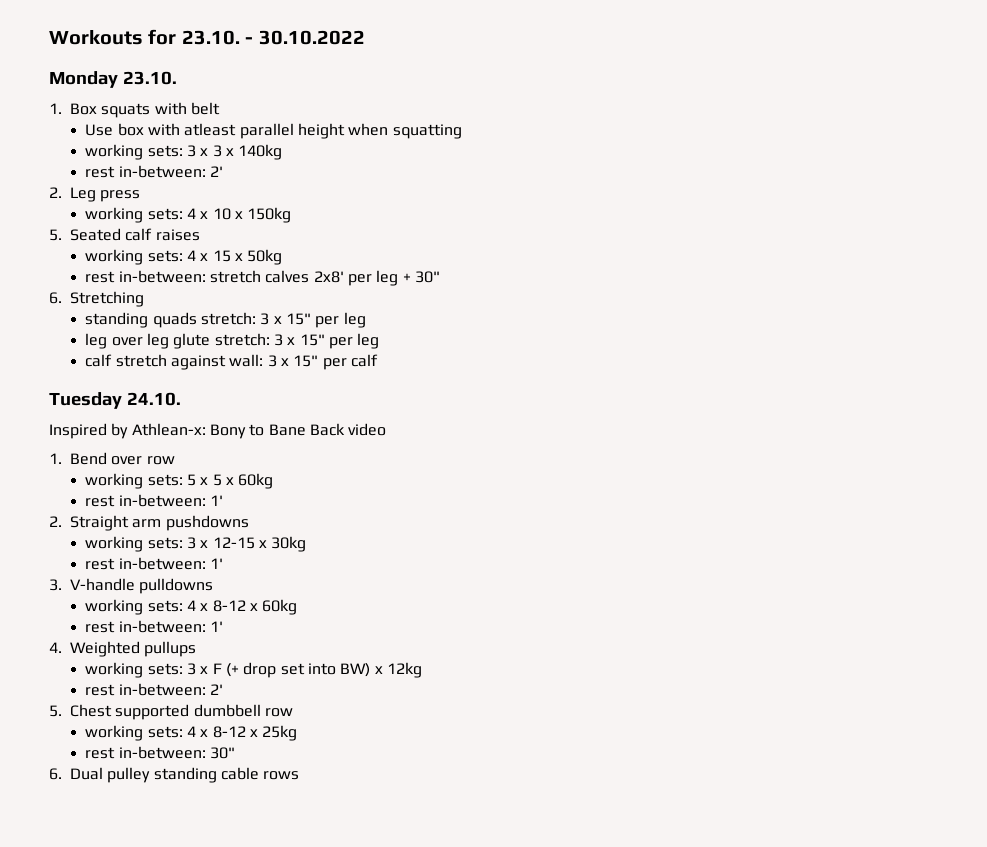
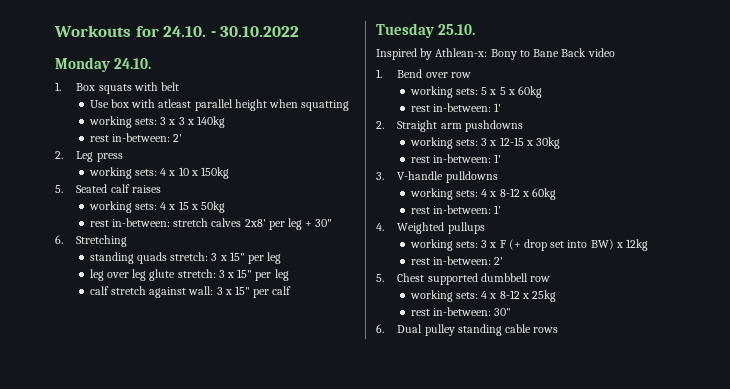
[181,30,240,45] 23.10. -> [163,26,207,37] 24.10.
[122,71,177,85] 23.10. -> [114,58,152,69] 24.10.
[126,392,181,406] 24.10. -> [438,24,476,35] 25.10.

